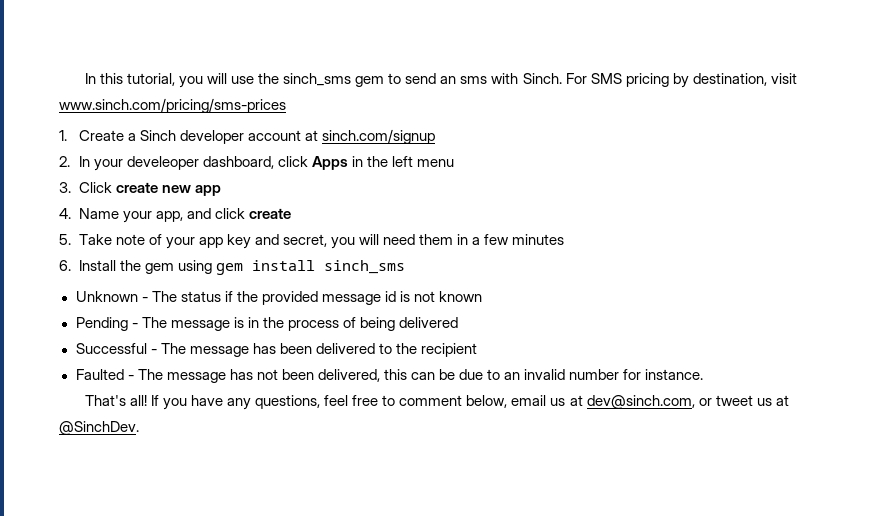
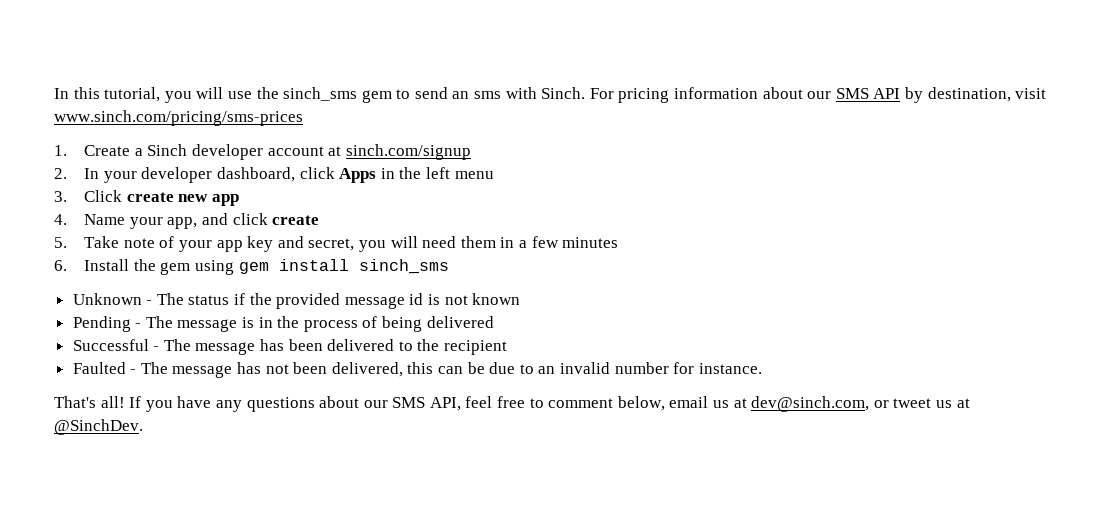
[590,73,669,87] SMS pricing -> [618,87,901,103] pricing information about our SMS API
[126,156,199,170] develeoper -> [141,167,213,183] developer
[255,395,321,409] questions, -> [246,396,461,412] questions about our SMS API,

